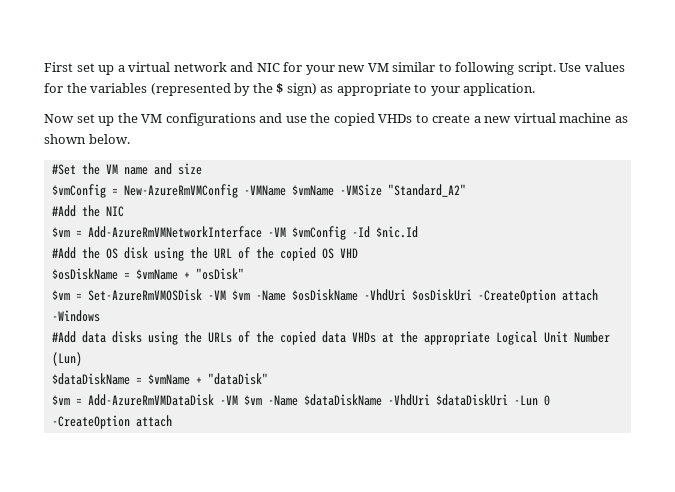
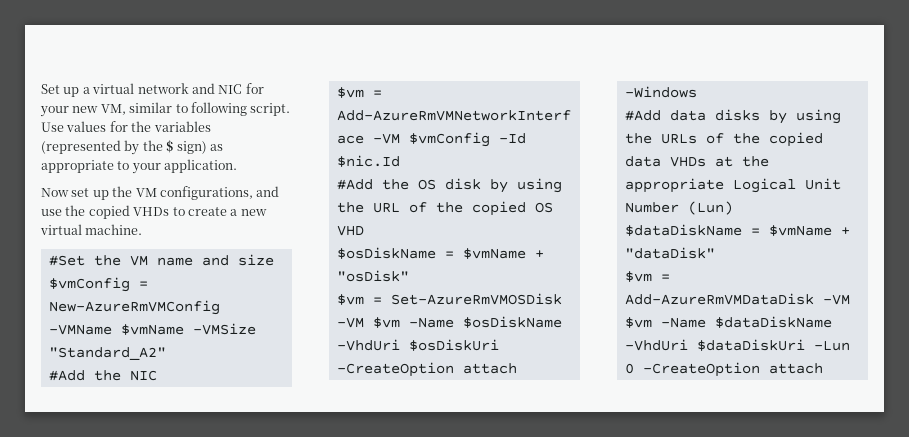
[44,62,95,72] First set -> [41,84,60,94] Set
[367,63,389,72] VM -> [100,104,126,115] VM,
[165,113,256,126] configurations -> [159,186,253,200] configurations,
[559,113,628,123] [44,134,130,144] machine as shown below. -> [85,224,143,235] machine.
(148, 253) none -> [489,179,508,193] by
(142, 337) none -> [768,110,787,124] by

